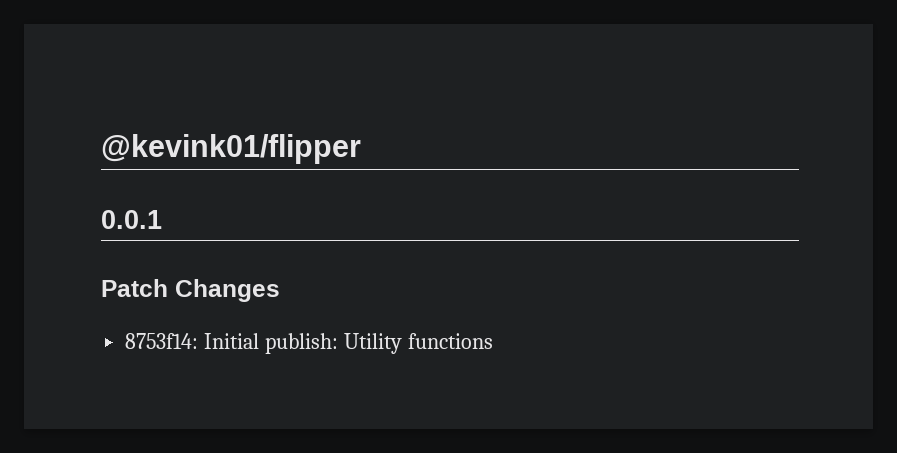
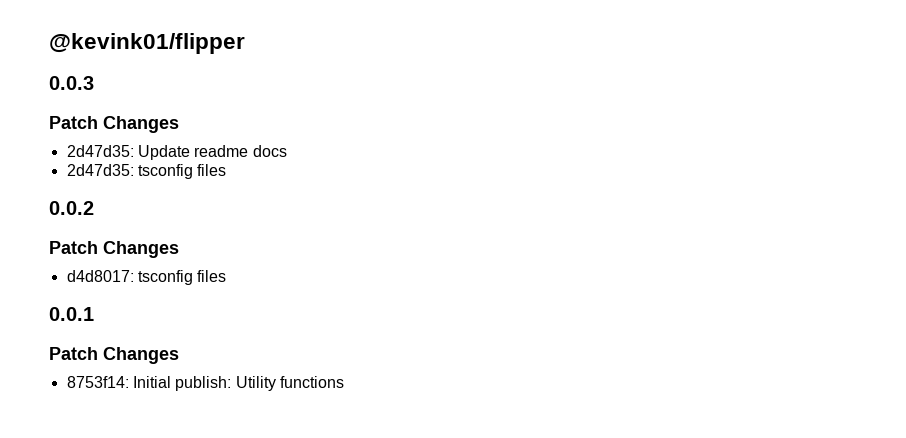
(361, 149) none -> [49,76,94,90] [49,116,179,133] [66,145,287,160] [66,164,227,179] [49,201,94,215] [49,241,179,258] [66,270,227,285] // 0.0.3 // Patch Changes // 2d47d35: Update readme docs // 2d47d35: tsconfig files // 0.0.2 // Patch Changes // d4d8017: tsconfig files

